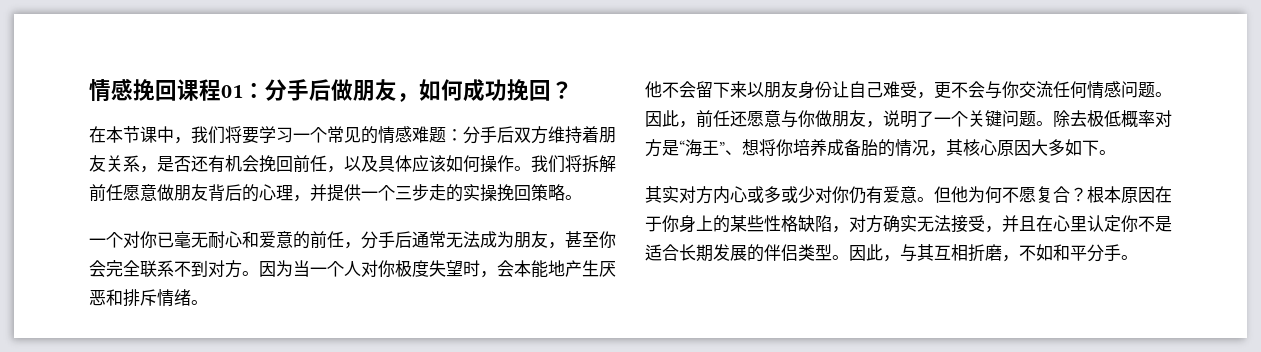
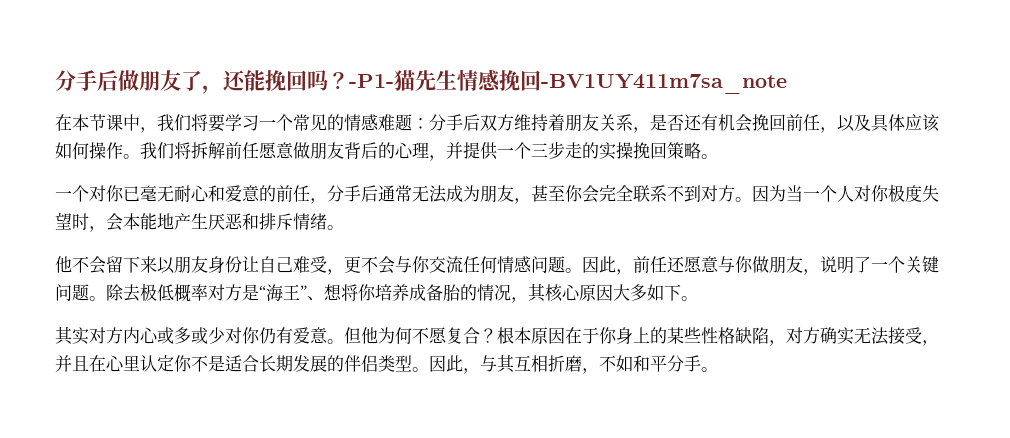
[89,78,573,102] 情感挽回课程01：分手后做朋友，如何成功挽回？ -> [55,69,787,94] 分手后做朋友了，还能挽回吗？-P1-猫先生情感挽回-BV1UY411m7sa_note

